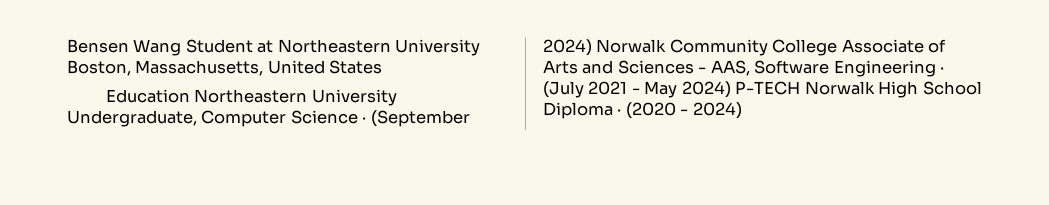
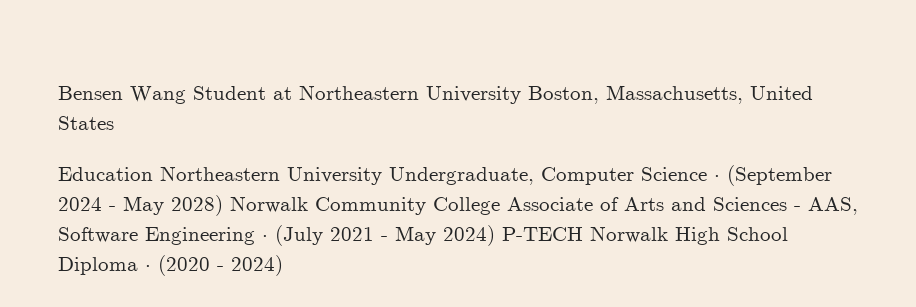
[543,39,592,56] 2024) -> [58,195,223,216] 2024 - May 2028)

